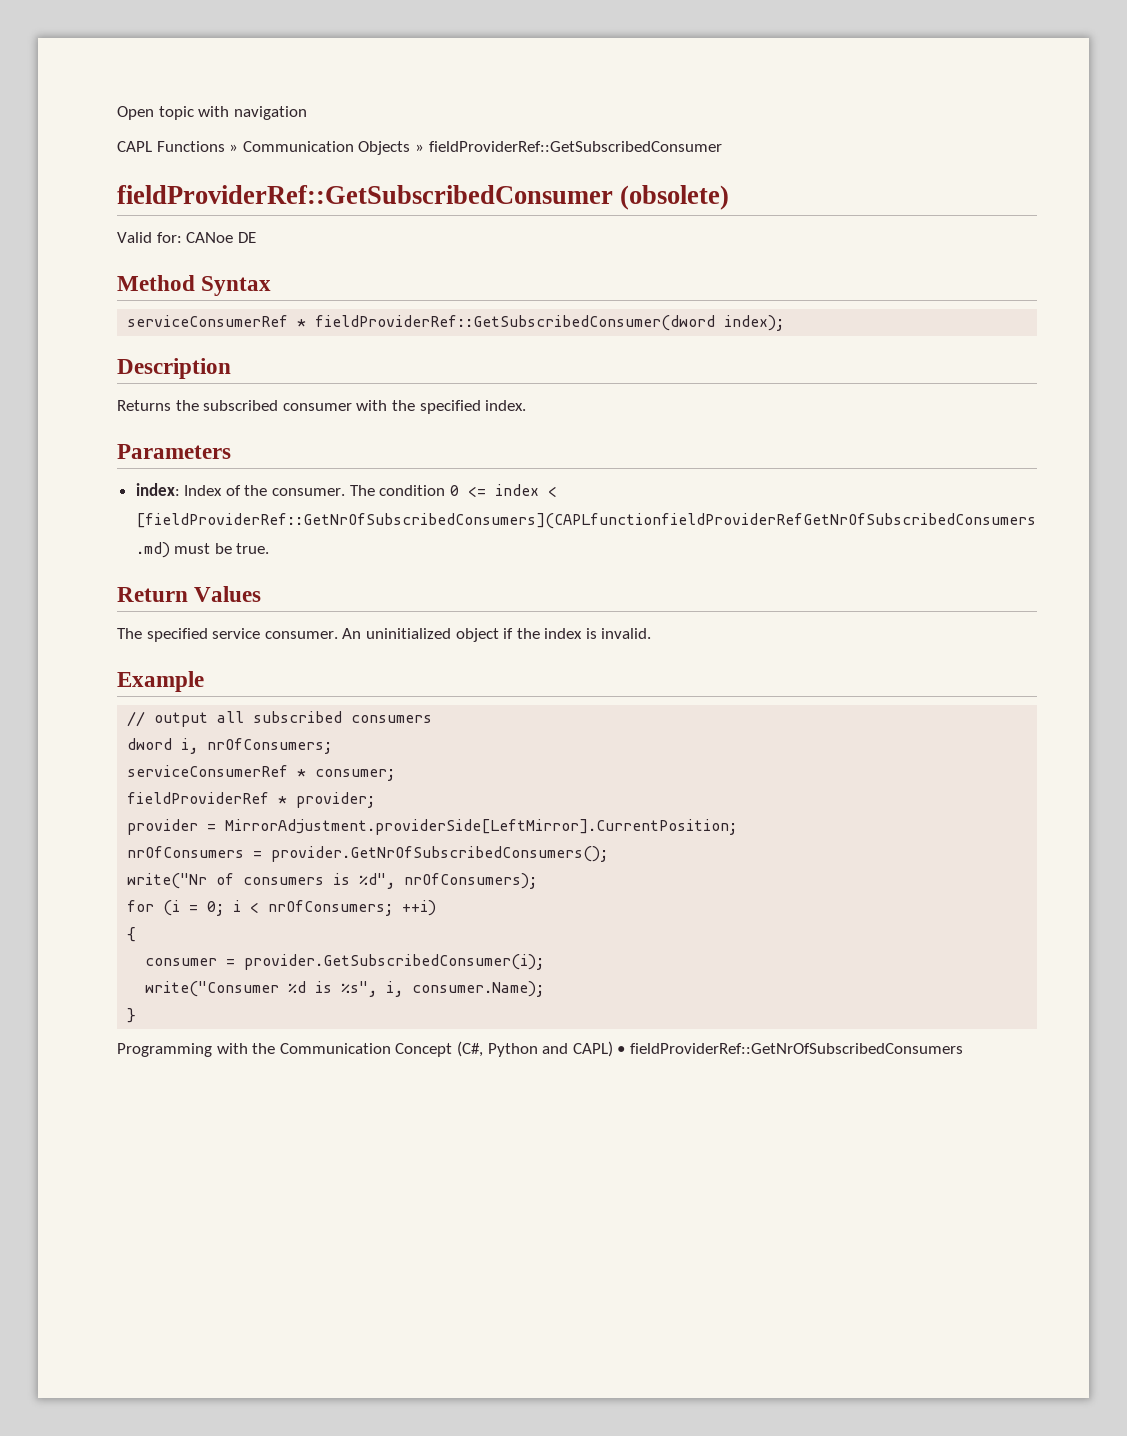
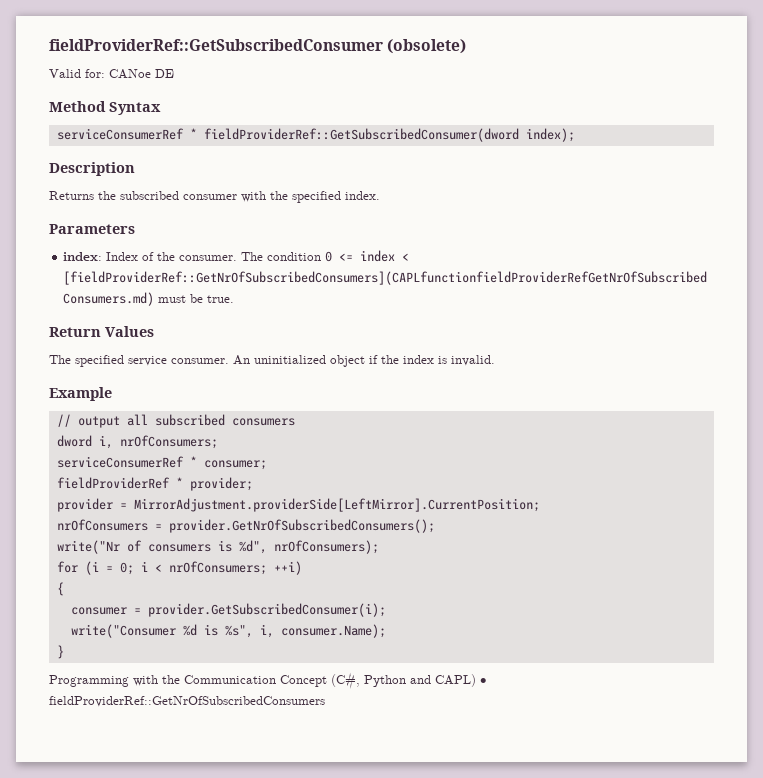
[117,106,307,120] [117,141,722,155] Open topic with navigation // CAPL Functions » Communication Objects » fieldProviderRef::GetSubscribedConsumer // -> (49, 45) none

